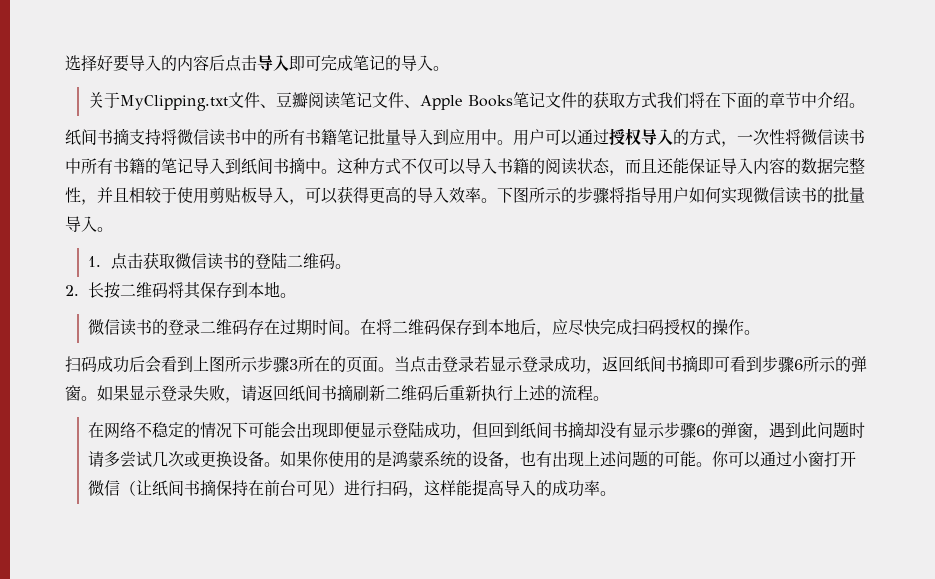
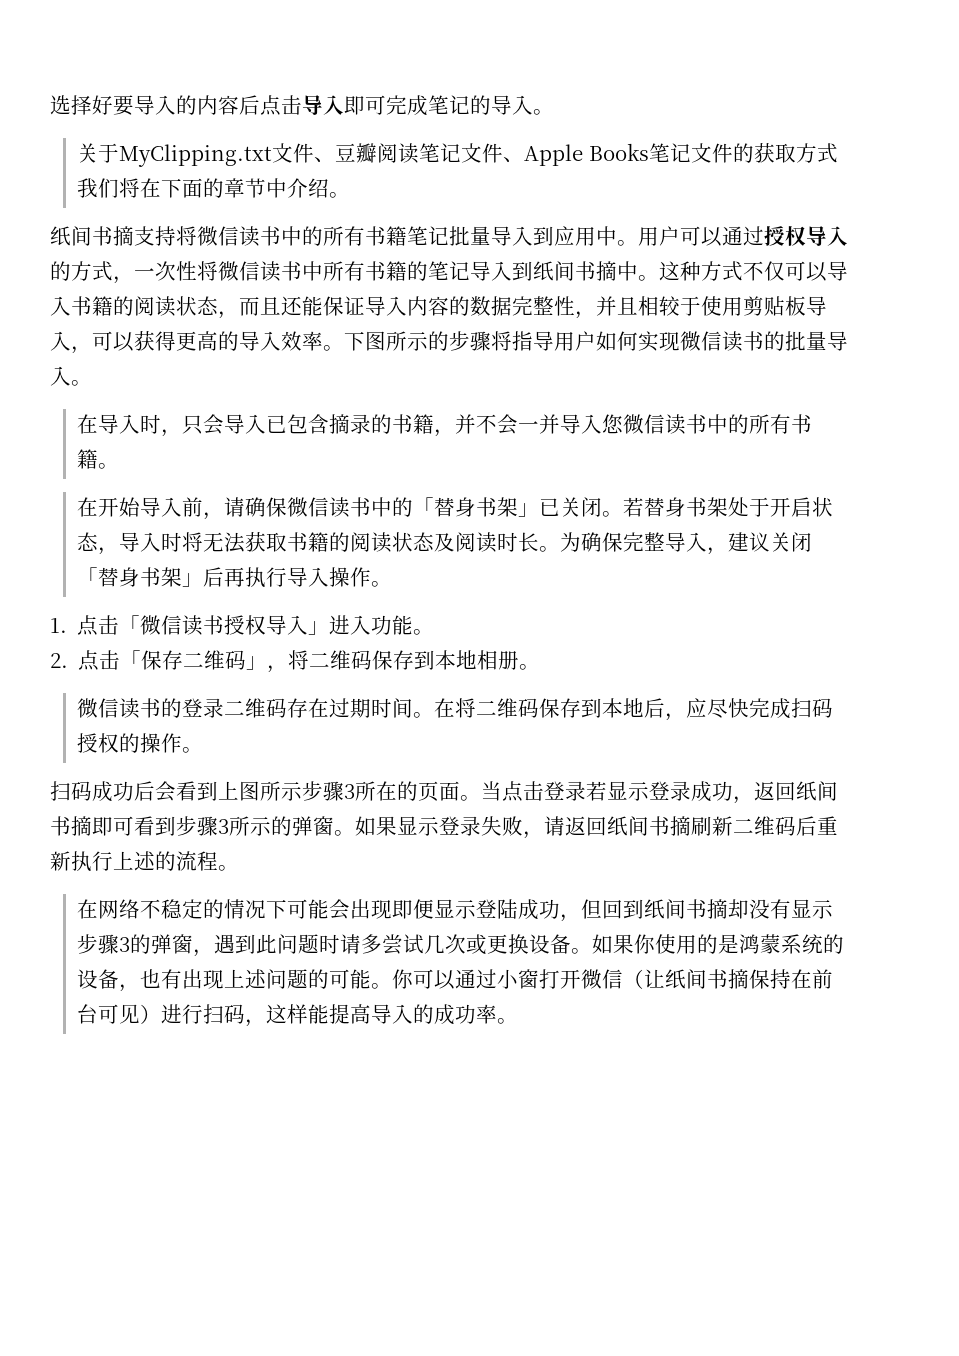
[87,252,351,270] [65,281,280,299] 1.点击获取微信读书的登陆二维码。 // 2.长按二维码将其保存到本地 -> [76,414,812,437] [76,449,119,469] [76,497,833,520] [76,532,812,555] [76,567,392,588] [50,615,435,636] [50,650,520,673] 在导入时，只会导入已包含摘录的书籍，并不会一并导入您微信读书中的所有书籍。 // 在开始导入前，请确保微信读书中的「替身书架」已关闭。若替身书架处于开启状态，导入时将无法获取书籍的阅读状态及阅读时长。为确保完整导入，建议关闭「替身书架」后再执行导入操作。 // 1.点击「微信读书授权导入」进入功能。 // 2.点击「保存二维码」，将二维码保存到本地相册
[794,359,803,370] 6 -> [218,819,229,834] 3
[695,425,705,436] 6 -> [118,937,130,952] 3

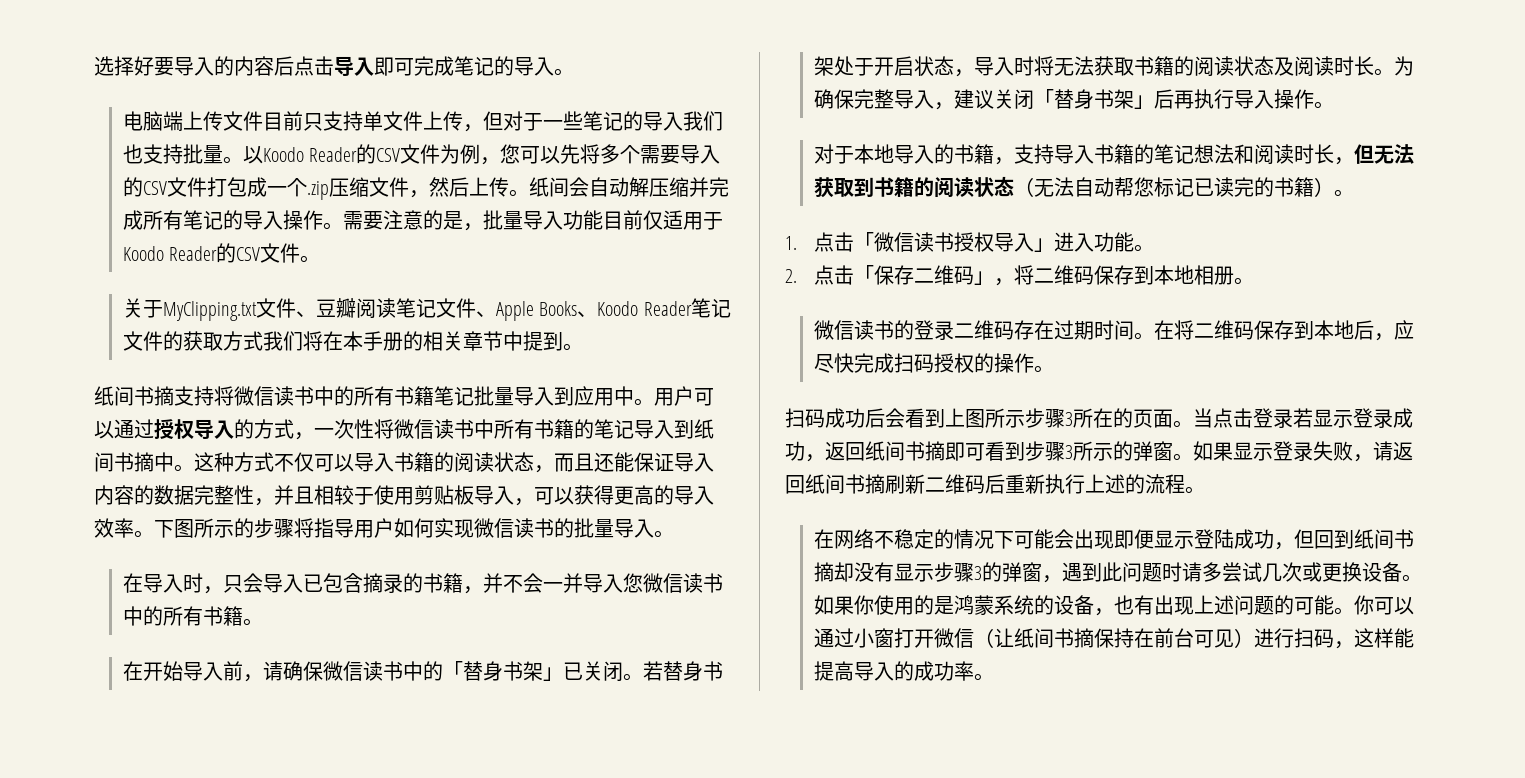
(554, 112) none -> [122,111,723,132] [122,144,721,165] [122,177,729,200] [122,210,723,231] [122,243,321,263] // 电脑端上传文件目前只支持单文件上传，但对于一些笔记的导入我们也支持批量。以Koodo Reader的CSV文件为例，您可以先将多个需要导入的CSV文件打包成一个.zip压缩文件，然后上传。纸间会自动解压缩并完成所有笔记的导入操作。需要注意的是，批量导入功能目前仅适用于Koodo Reader的CSV文件。
(649, 152) none -> [577,301,692,317] 、Koodo Reader
[160,178,329,198] 下面的章节中介绍 -> [342,331,563,351] 本手册的相关章节中提到
(392, 584) none -> [813,144,1414,165] [813,176,1354,198] // 对于本地导入的书籍，支持导入书籍的笔记想法和阅读时长，但无法获取到书籍的阅读状态（无法自动帮您标记已读完的书籍）。

